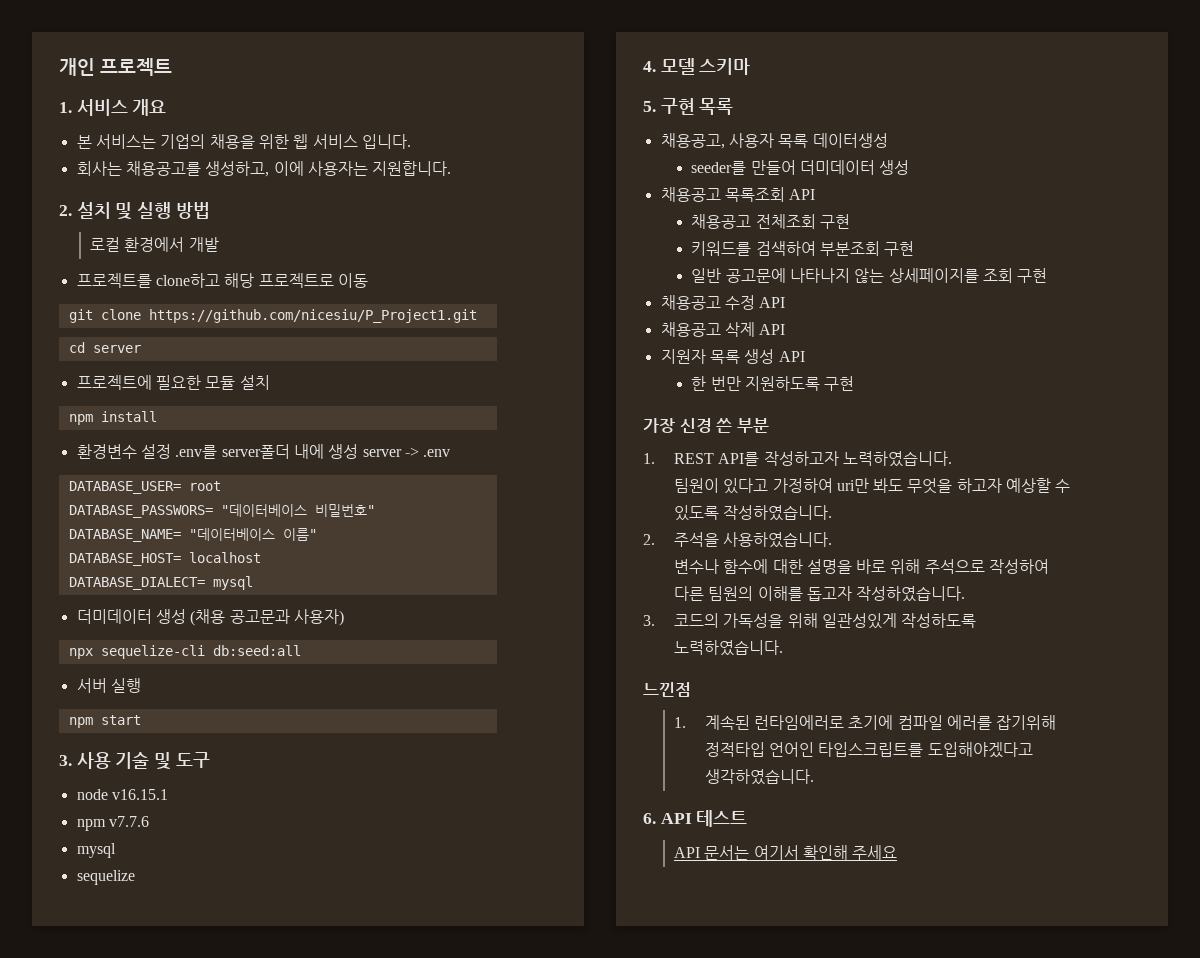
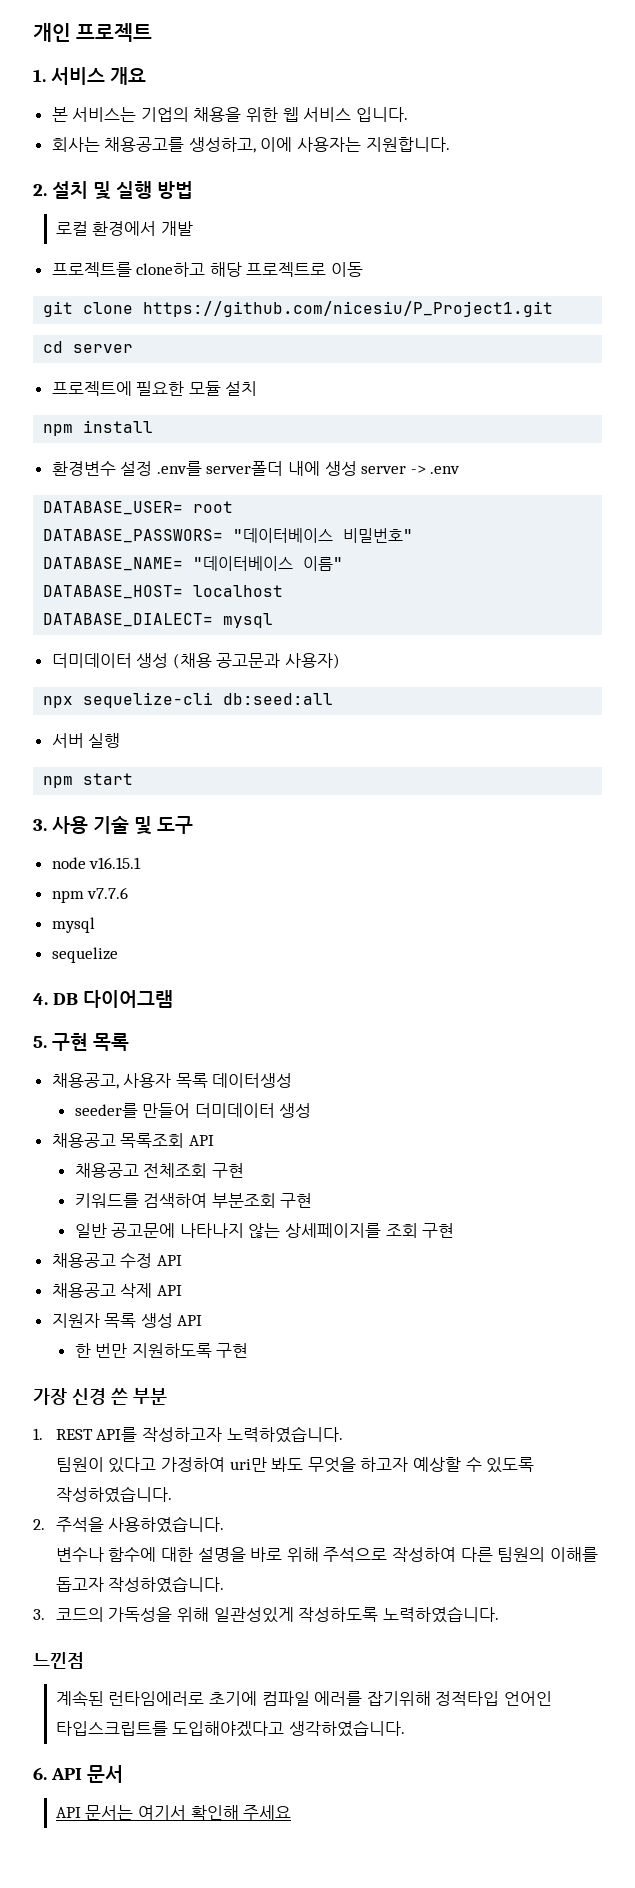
[660,58,751,75] 모델 스키마 -> [52,990,173,1008] DB 다이어그램
[673,717,686,728] 1. -> (84, 1660) none
[696,810,748,827] 테스트 -> [86,1765,123,1783] 문서

